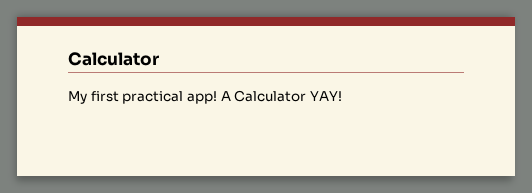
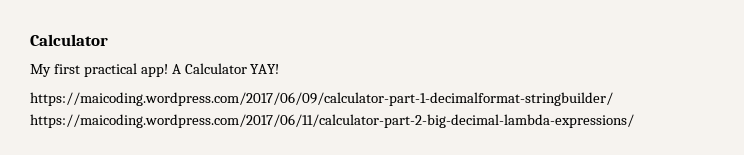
(342, 96) none -> [30,92,613,106] [30,114,634,128] // https://maicoding.wordpress.com/2017/06/09/calculator-part-1-decimalformat-stringbuilder/ https://maicoding.wordpress.com/2017/06/11/calculator-part-2-big-decimal-lambda-expressions/

